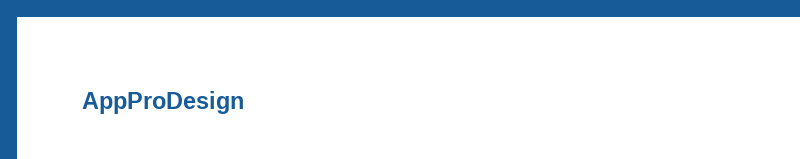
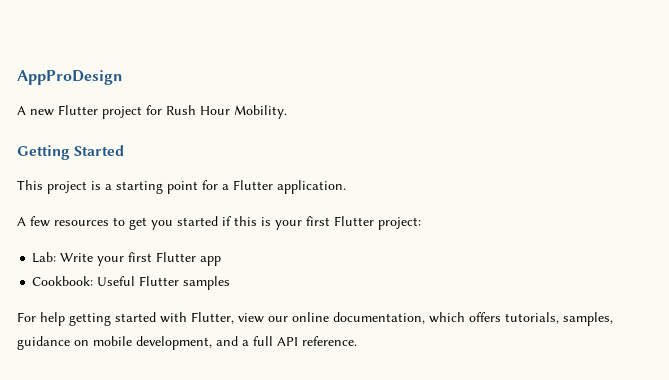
(244, 102) none -> [17,105,287,119] [17,145,125,160] [17,180,346,194] [17,216,421,230] [32,252,222,266] [32,276,231,290] [17,312,613,326] [17,336,357,350] // A new Flutter project for Rush Hour Mobility. // Getting Started // This project is a starting point for a Flutter application. // A few resources to get you started if this is your first Flutter project: // Lab: Write your first Flutter app // Cookbook: Useful Flutter samples // For help getting started with Flutter, view our online documentation, which offers tutorials, samples, guidance on mobile development, and a full API reference.

